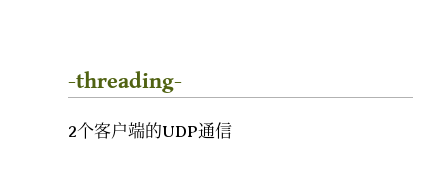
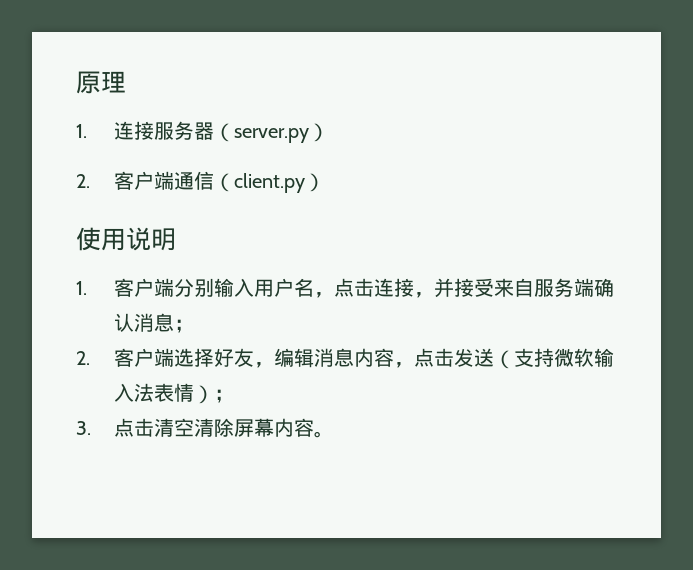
[68,71,182,93] [68,121,232,139] -threading- // 2个客户端的UDP通信 -> [76,71,126,94] [76,121,330,143] [76,171,326,193] [76,227,176,251] [76,278,615,298] [114,313,195,333] [76,348,615,369] [114,383,235,404] [76,418,335,438] 原理 // 1.连接服务器（server.py） // 2.客户端通信（client.py） // 使用说明 // 1.客户端分别输入用户名，点击连接，并接受来自服务端确认消息； // 2.客户端选择好友，编辑消息内容，点击发送（支持微软输入法表情）； // 3.点击清空清除屏幕内容。

